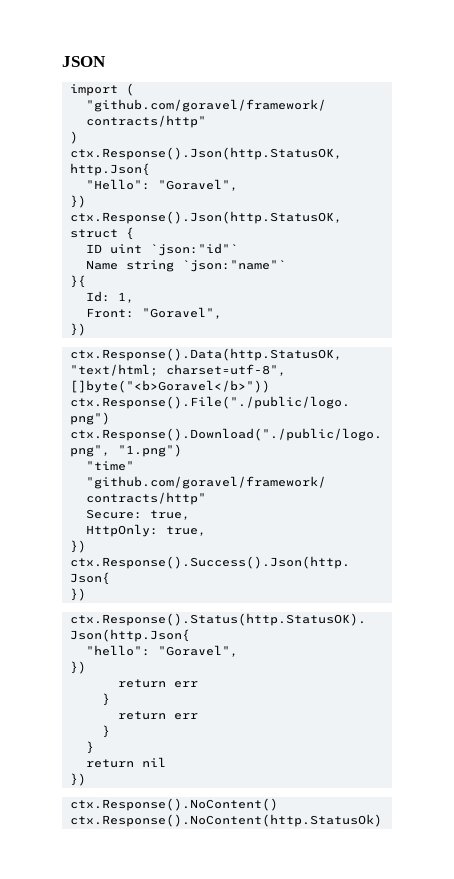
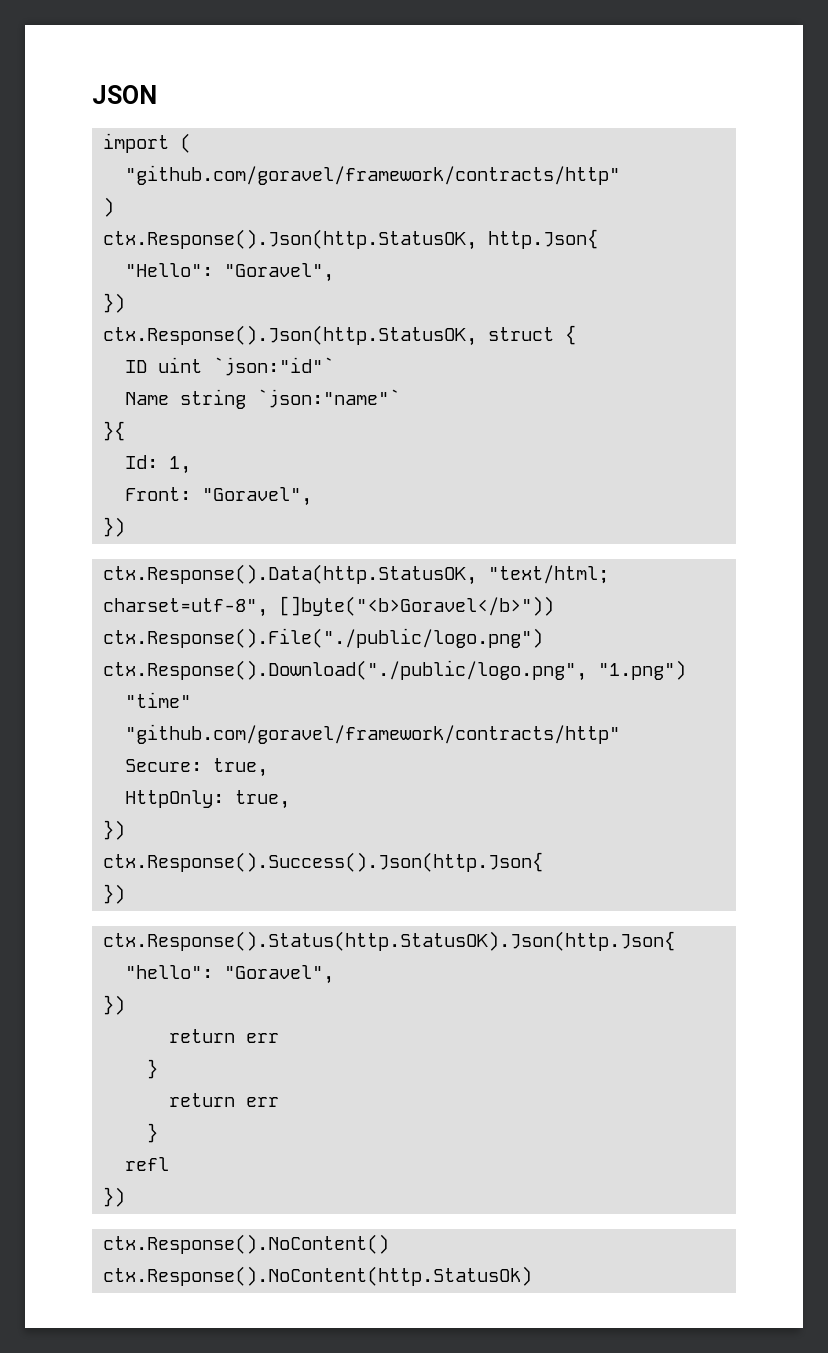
[85,741,94,754] [85,757,166,768] } // return nil -> [125,1157,170,1171] refl

